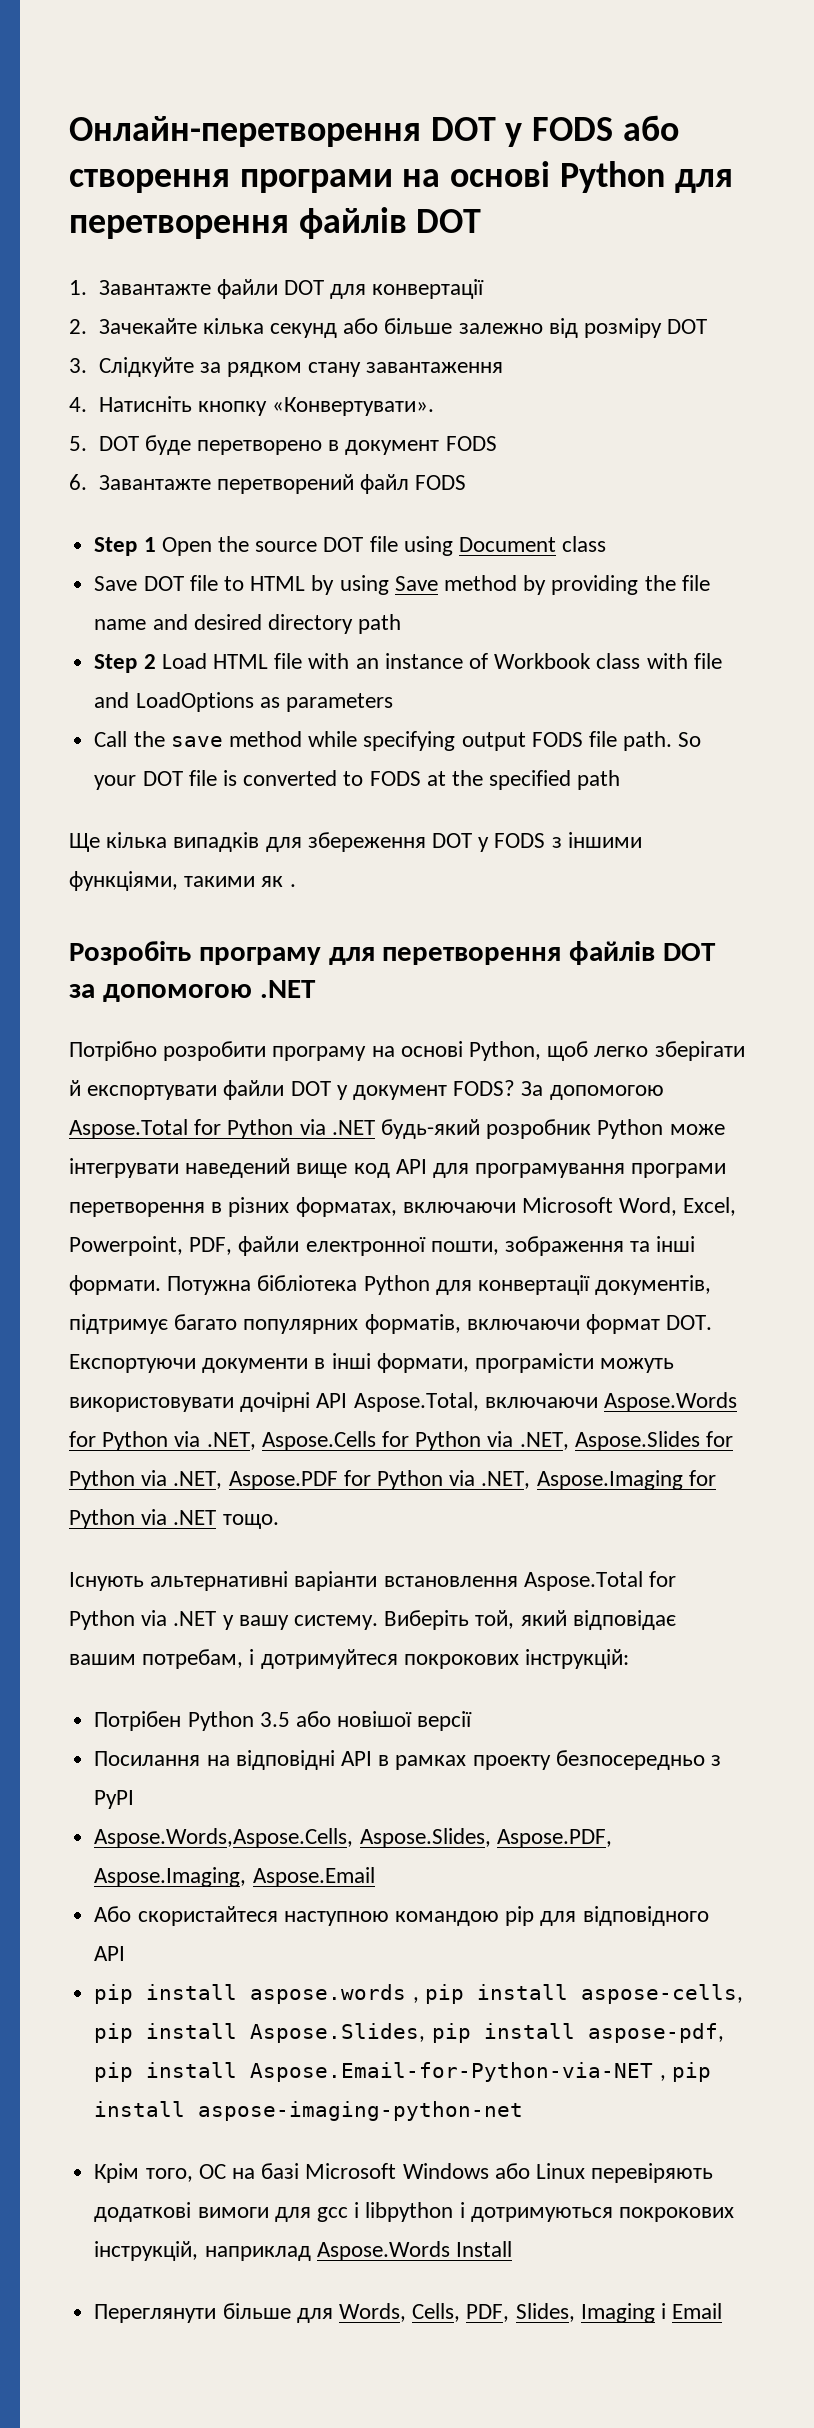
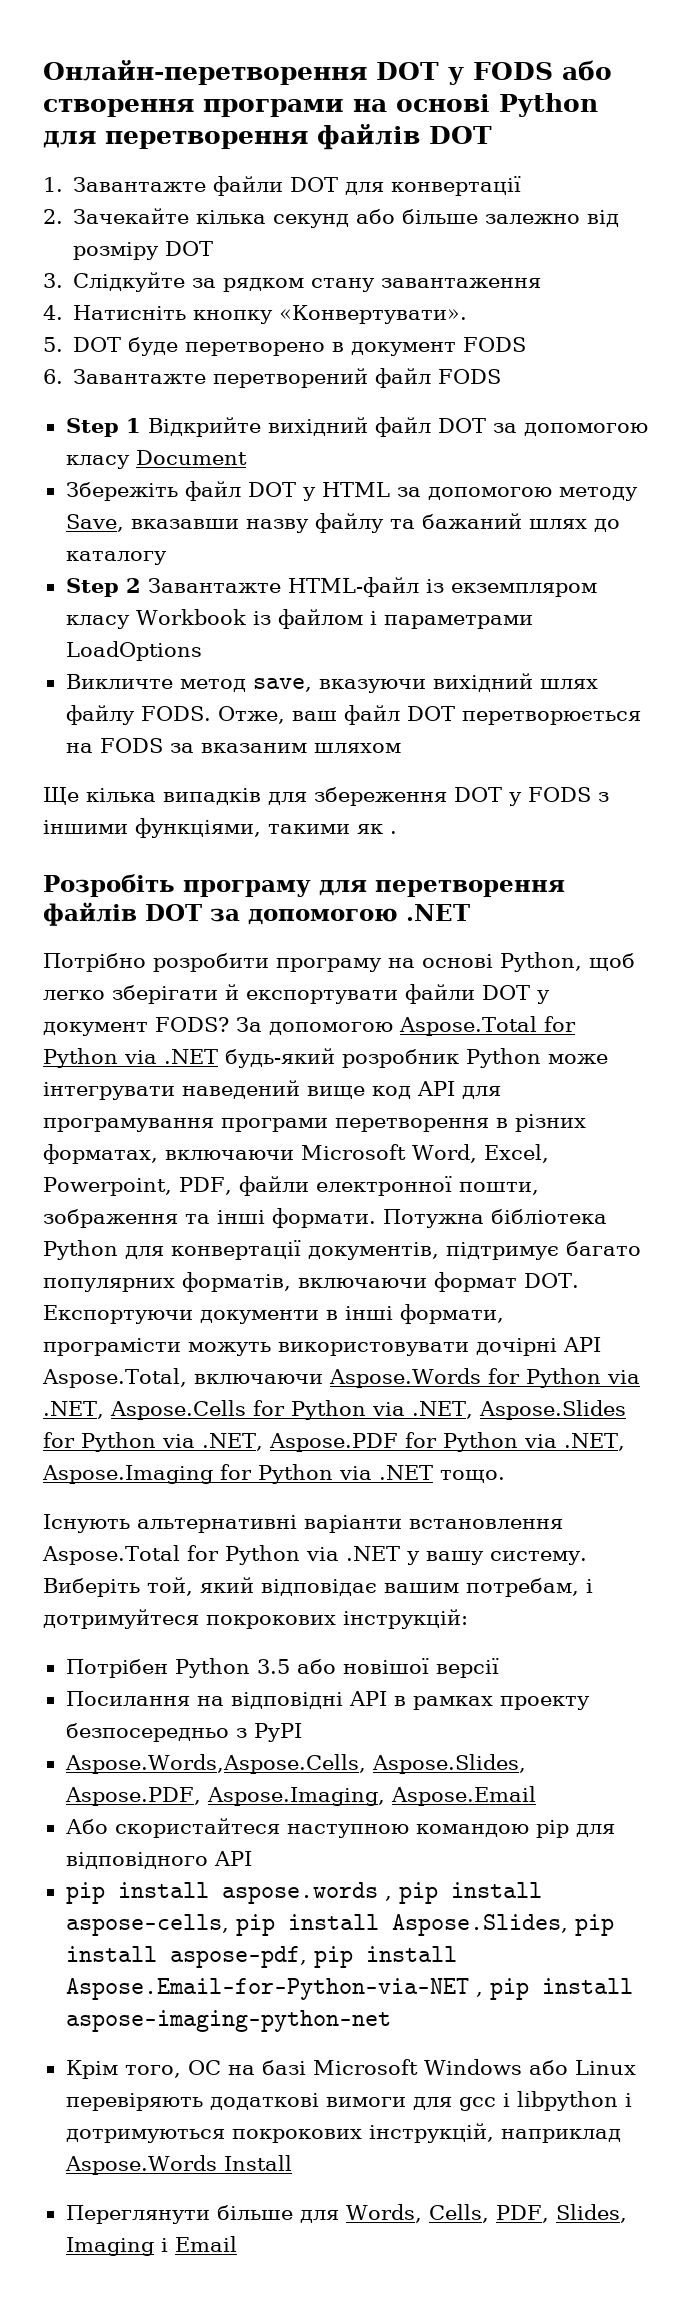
[161,536,607,556] [94,575,710,595] [94,614,402,634] [94,653,722,673] [94,692,393,712] [94,731,702,751] [94,770,621,790] Open the source DOT file using Document class // Save DOT file to HTML by using Save method by providing the file name and desired directory path // Step 2 Load HTML file with an instance of Workbook class with file and LoadOptions as parameters // Call the save method while specifying output FODS file path. So your DOT file is converted to FODS at the specified path -> [147,417,648,437] [65,450,247,469] [65,481,638,501] [65,513,620,533] [65,551,167,565] [65,577,597,597] [65,609,533,629] [65,641,202,661] [65,673,598,693] [65,705,641,725] [65,738,401,753] Відкрийте вихідний файл DOT за допомогою класу Document // Збережіть файл DOT у HTML за допомогою методу Save, вказавши назву файлу та бажаний шлях до каталогу // Step 2 Завантажте HTML-файл із екземпляром класу Workbook із файлом і параметрами LoadOptions // Викличте метод save, вказуючи вихідний шлях файлу FODS. Отже, ваш файл DOT перетворюється на FODS за вказаним шляхом

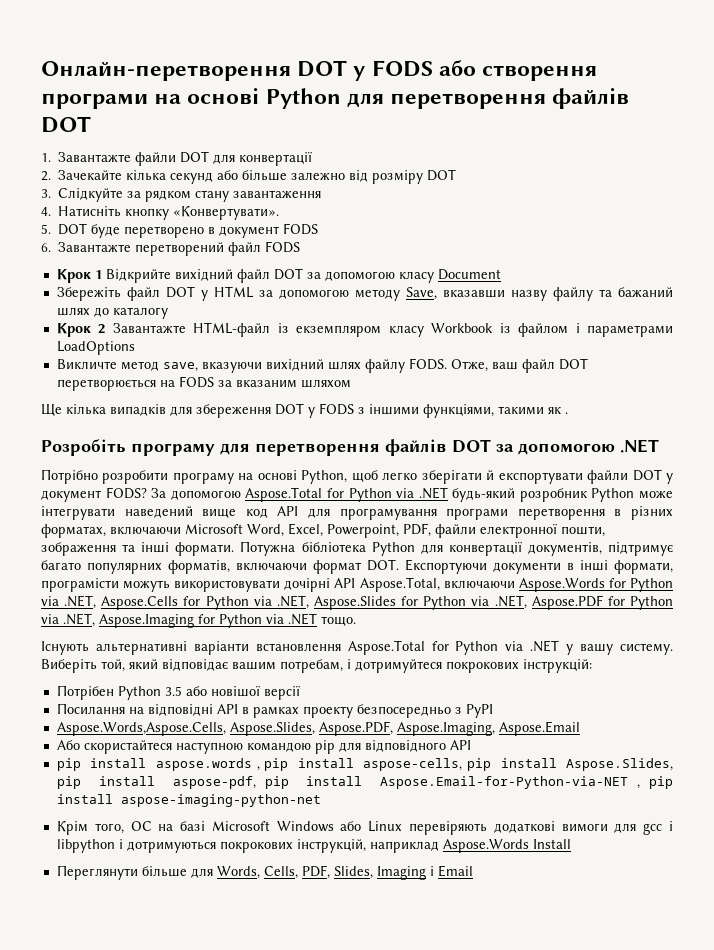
[65,418,119,437] Step -> [56,269,91,283] Крок
[65,578,119,597] Step -> [56,323,91,337] Крок

